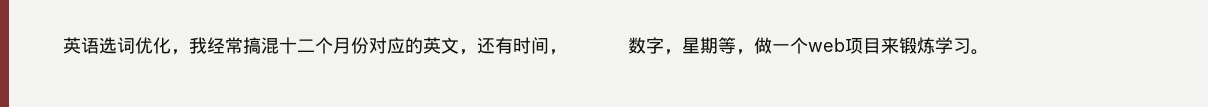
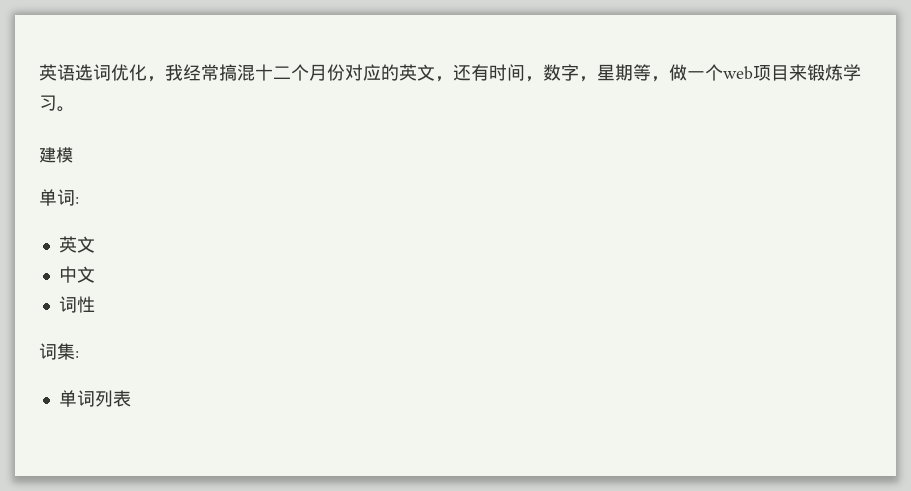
(989, 52) none -> [39,147,73,163] [39,189,79,206] [58,236,95,253] [58,266,95,283] [58,296,95,313] [39,343,79,360] [58,390,131,407] // 建模 // 单词: // 英文 // 中文 // 词性 // 词集: // 单词列表

